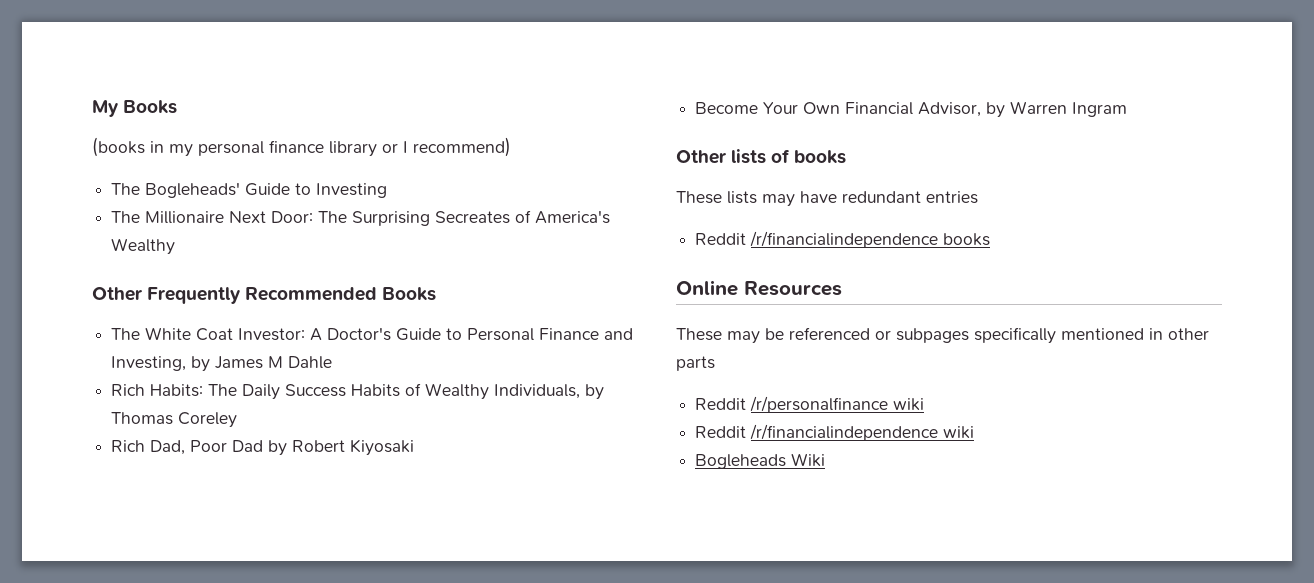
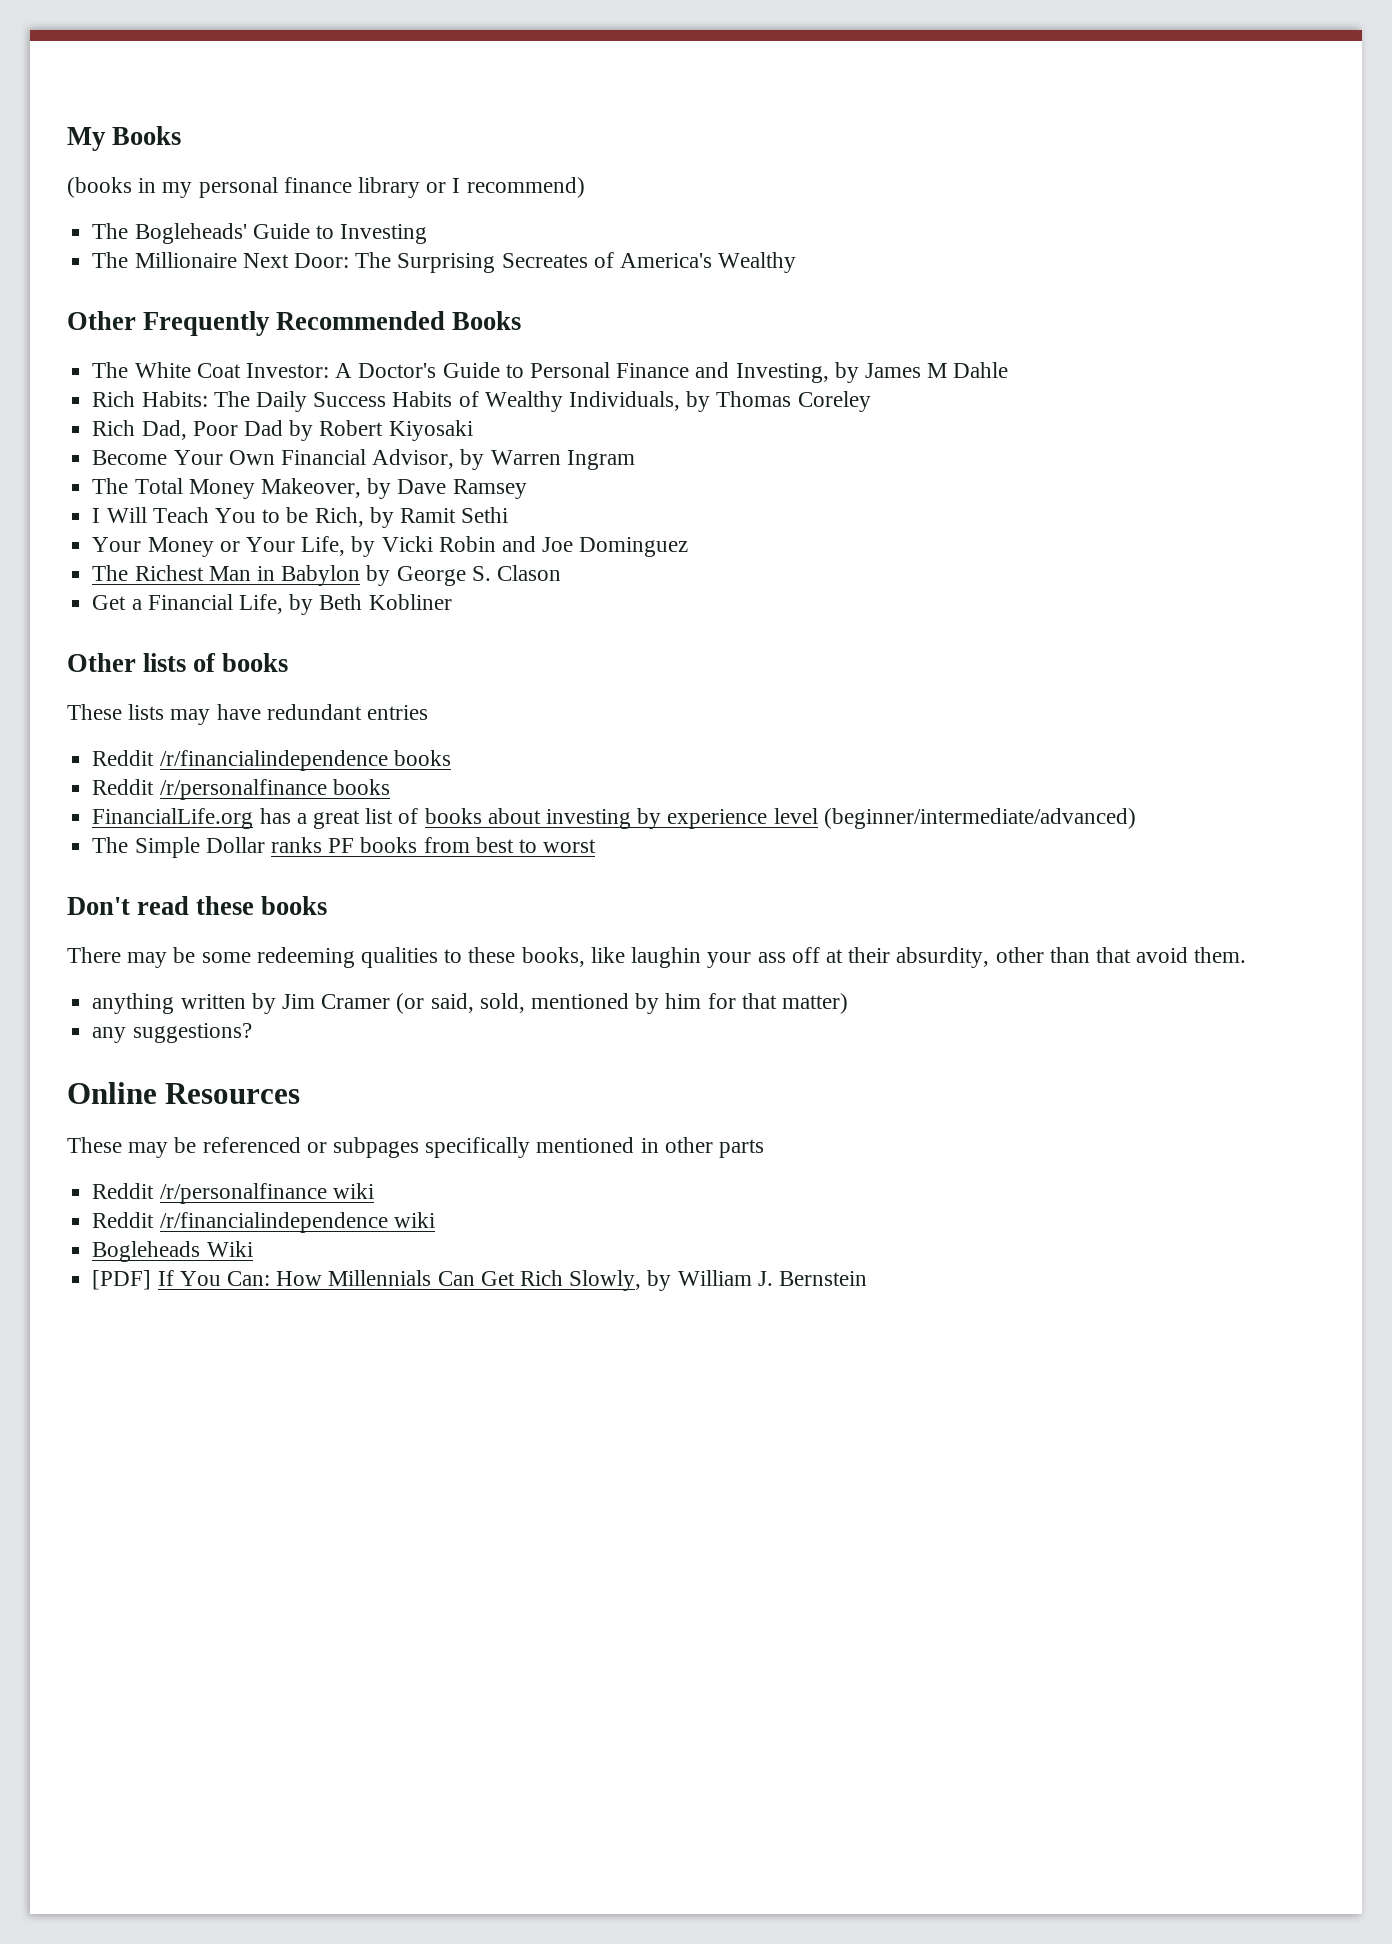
(1128, 109) none -> [92,478,527,499] [92,507,509,528] [92,536,689,557] [92,565,561,586] [92,594,452,615] // The Total Money Makeover, by Dave Ramsey // I Will Teach You to be Rich, by Ramit Sethi // Your Money or Your Life, by Vicki Robin and Joe Dominguez // The Richest Man in Babylon by George S. Clason // Get a Financial Life, by Beth Kobliner
(991, 239) none -> [92,779,390,800] [92,808,1136,829] [92,837,597,858] [67,896,328,915] [67,947,1247,968] [92,993,849,1014] [92,1023,252,1043] // Reddit /r/personalfinance books // FinancialLife.org has a great list of books about investing by experience level (beginner/intermediate/advanced) // The Simple Dollar ranks PF books from best to worst // Don't read these books // There may be some redeeming qualities to these books, like laughin your ass off at their absurdity, other than that avoid them. // anything written by Jim Cramer (or said, sold, mentioned by him for that matter) // any suggestions?
(826, 460) none -> [92,1270,868,1291] // [PDF] If You Can: How Millennials Can Get Rich Slowly, by William J. Bernstein

